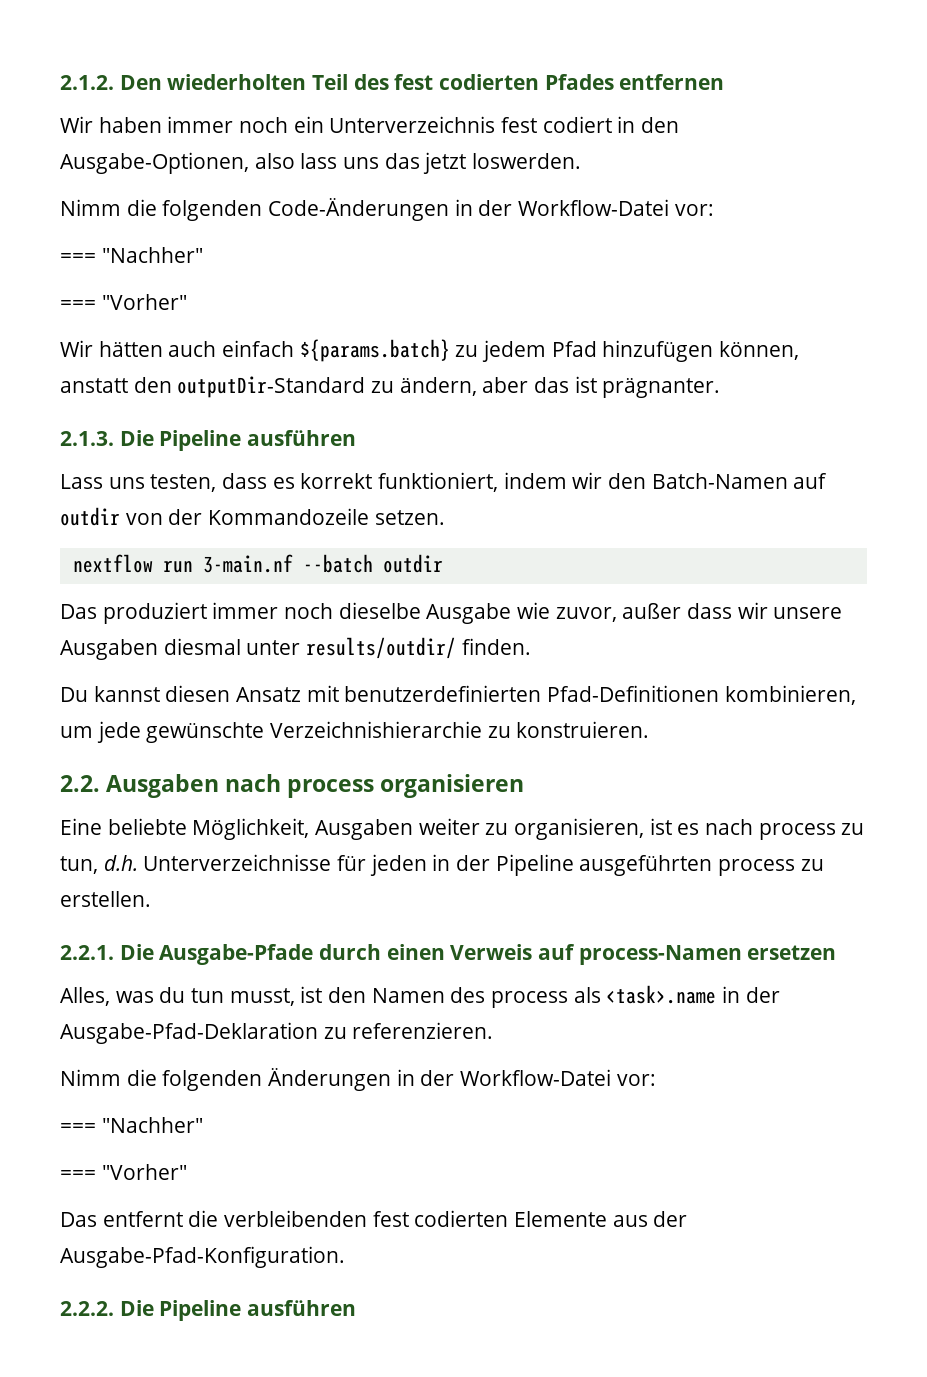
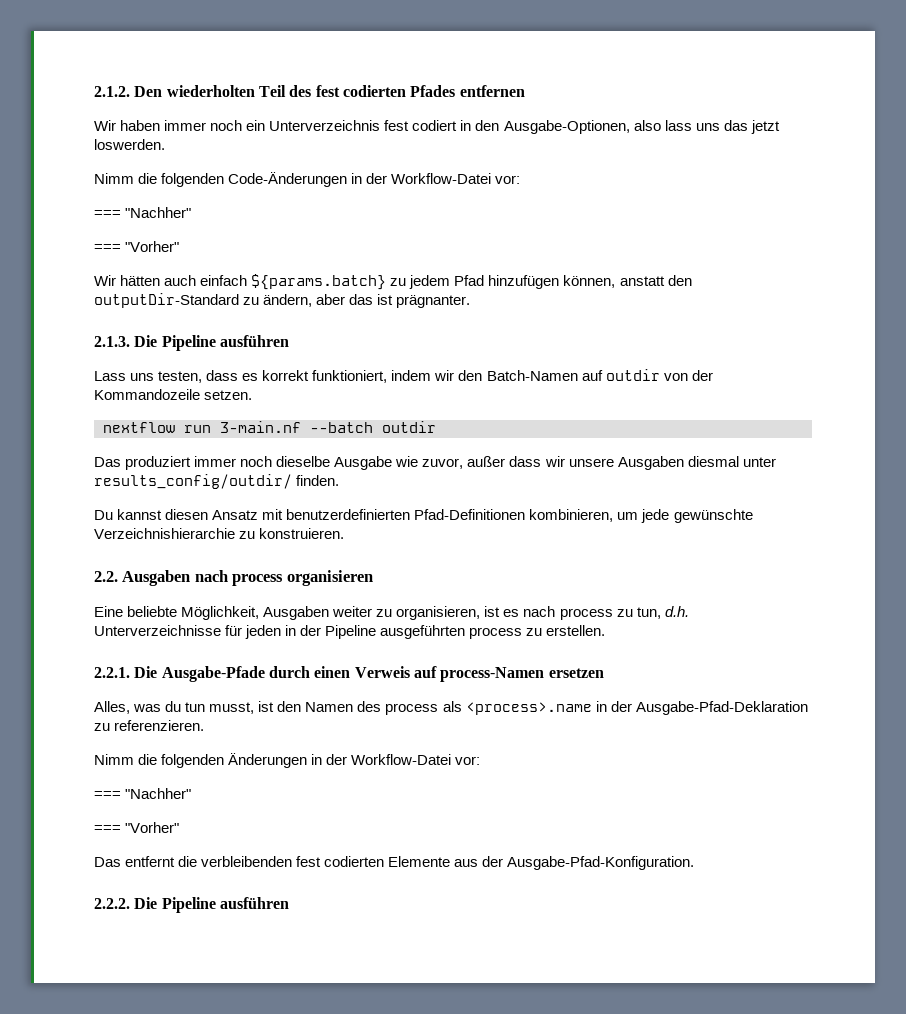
[306,637,457,659] results/outdir/ -> [94,474,292,489] results_config/outdir/
[606,985,717,1004] <task>.name -> [465,702,592,715] <process>.name

